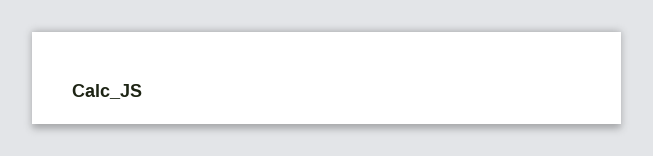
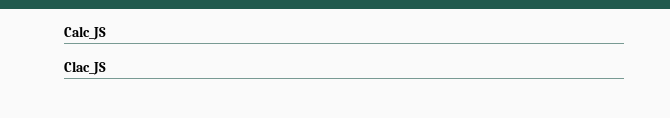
(142, 91) none -> [64,61,106,75] // Clac_JS

